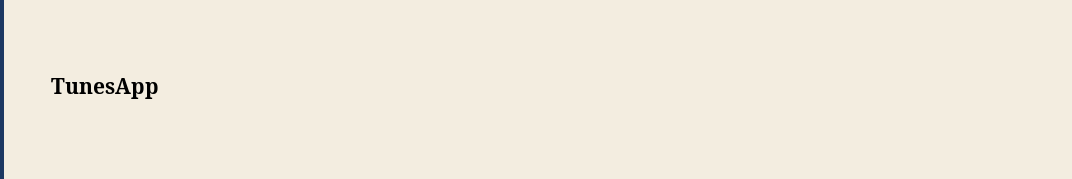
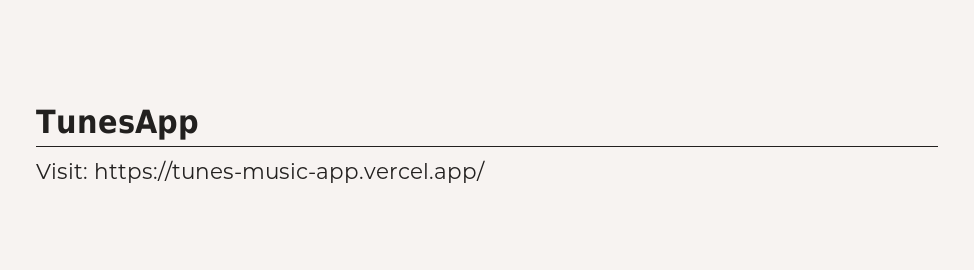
(159, 88) none -> [36,160,485,183] // Visit: https://tunes-music-app.vercel.app/

